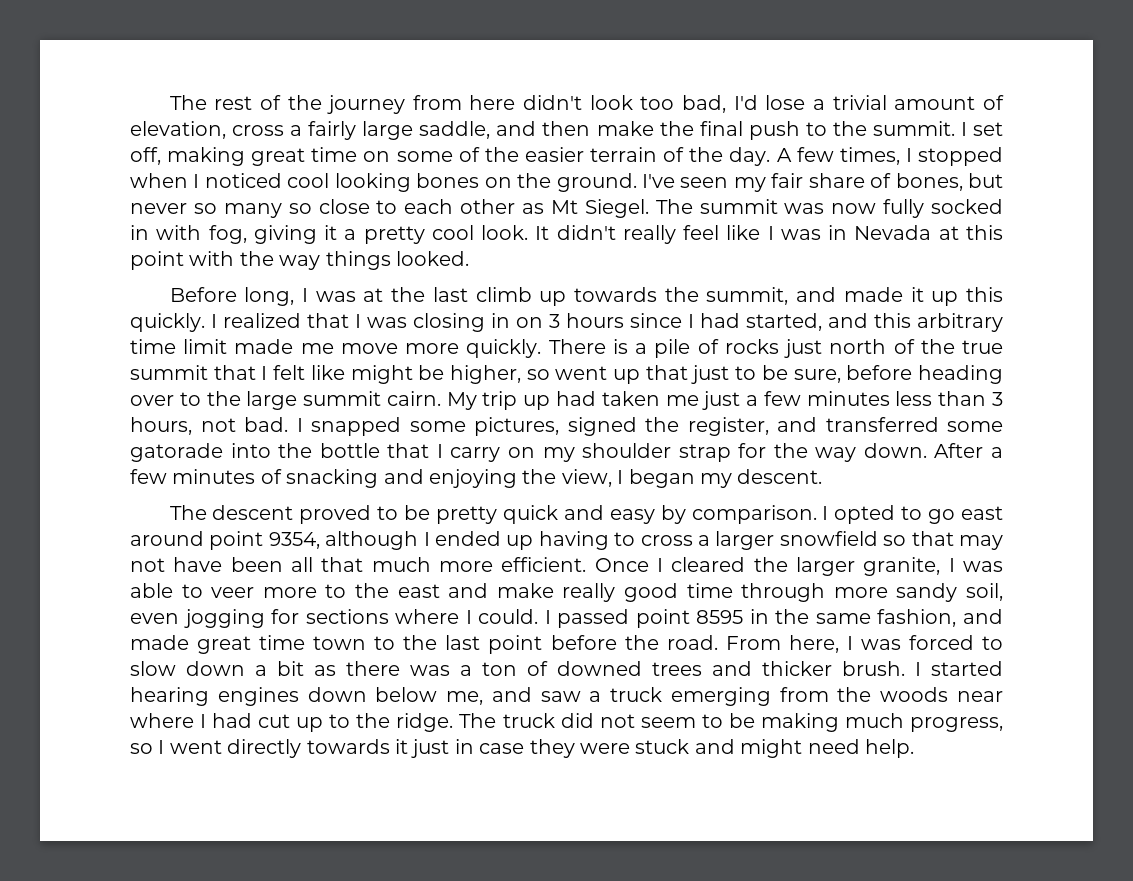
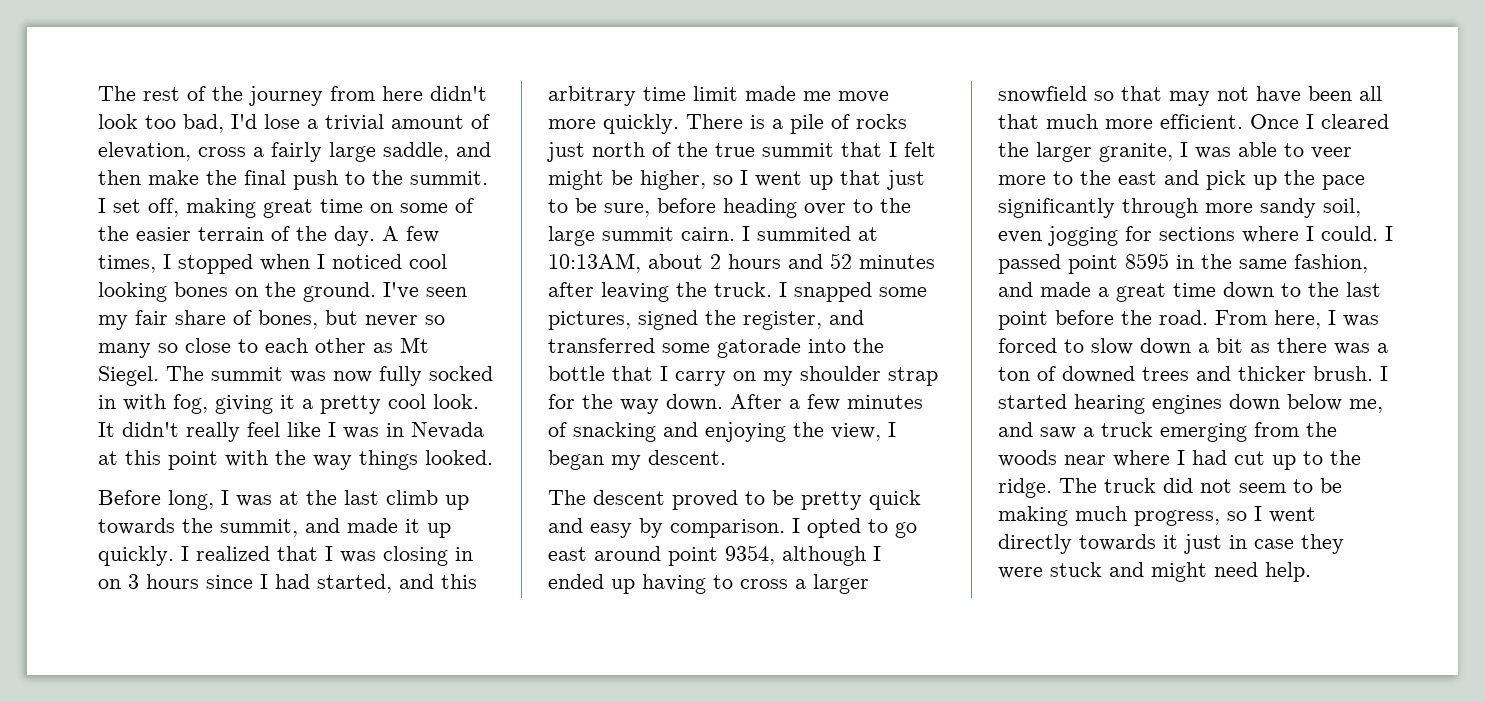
[966,287,1004,302] this -> (451, 530) none
[310,365,345,380] like -> (936, 149) none
(550, 374) none -> [740,170,748,185] I
[446,391,1004,410] [130,417,288,435] My trip up had taken me just a few minutes less than 3 hours, not bad. -> [742,226,878,241] [548,253,935,273] [548,282,772,302] I summited at 10:13AM, about 2 hours and 52 minutes after leaving the truck.
[496,583,733,602] make really good time -> [1206,170,1365,190] [998,198,1115,218] pick up the pace significantly
[197,635,367,654] great time town -> [1098,282,1274,302] a great time down

